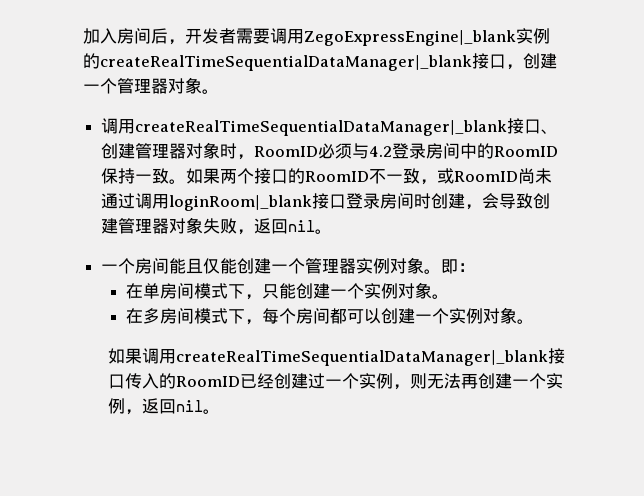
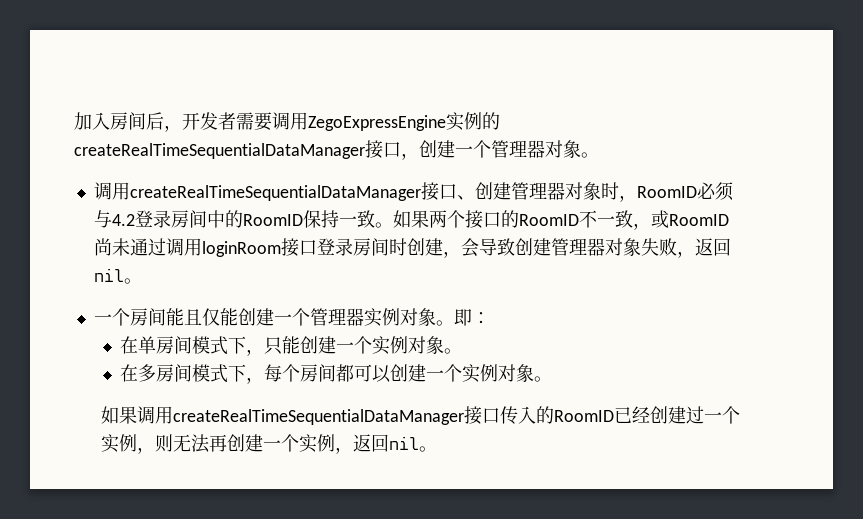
[304,28,550,46] [83,53,472,71] ZegoExpressEngine|_blank实例的createRealTimeSequentialDataManager|_blank -> [308,112,500,131] [74,143,365,159] ZegoExpressEngine实例的createRealTimeSequentialDataManager
[135,120,508,136] createRealTimeSequentialDataManager|_blank -> [129,185,421,201] createRealTimeSequentialDataManager
[169,195,313,211] loginRoom|_blank -> [201,241,281,257] loginRoom
[175,350,548,366] createRealTimeSequentialDataManager|_blank -> [172,409,464,425] createRealTimeSequentialDataManager

